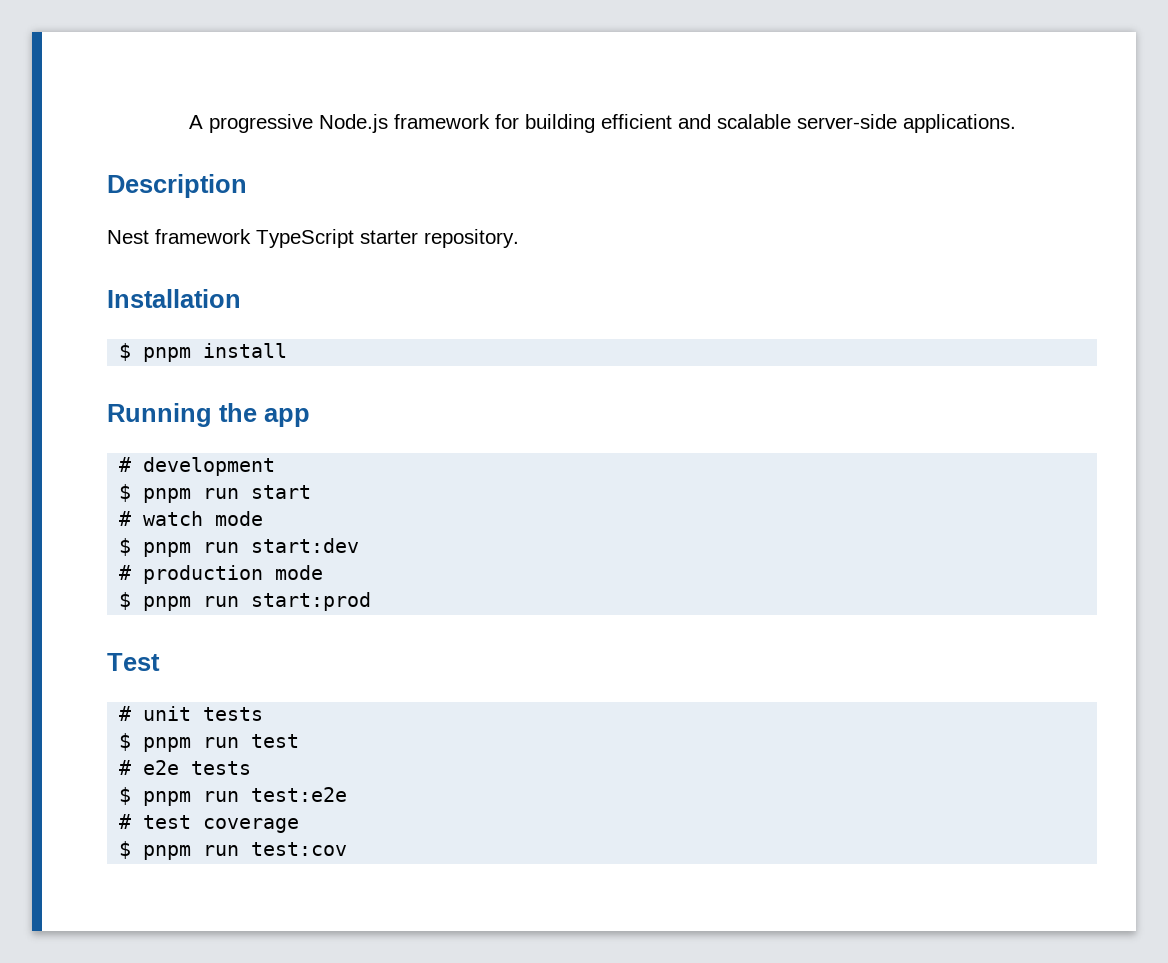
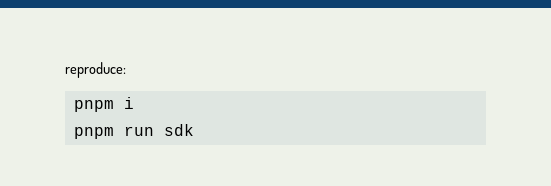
[188,114,1016,133] [107,174,247,198] [107,229,519,248] [107,289,241,308] [119,343,288,362] [107,403,310,427] [119,457,276,476] [119,484,312,503] [119,511,264,526] [119,538,360,557] [119,565,324,584] [119,592,372,611] [107,653,160,671] [119,706,264,721] [119,733,300,752] [119,760,252,775] [119,787,348,806] [119,814,300,833] [119,841,348,860] A progressive Node.js framework for building efficient and scalable server-side applications. // Description // Nest framework TypeScript starter repository. // Installation // $ pnpm install // Running the app // # development // $ pnpm run start // # watch mode // $ pnpm run start:dev // # production mode // $ pnpm run start:prod // Test // # unit tests // $ pnpm run test // # e2e tests // $ pnpm run test:e2e // # test coverage // $ pnpm run test:cov -> [65,62,126,78] [73,97,134,112] [73,124,194,139] reproduce: // pnpm i // pnpm run sdk

